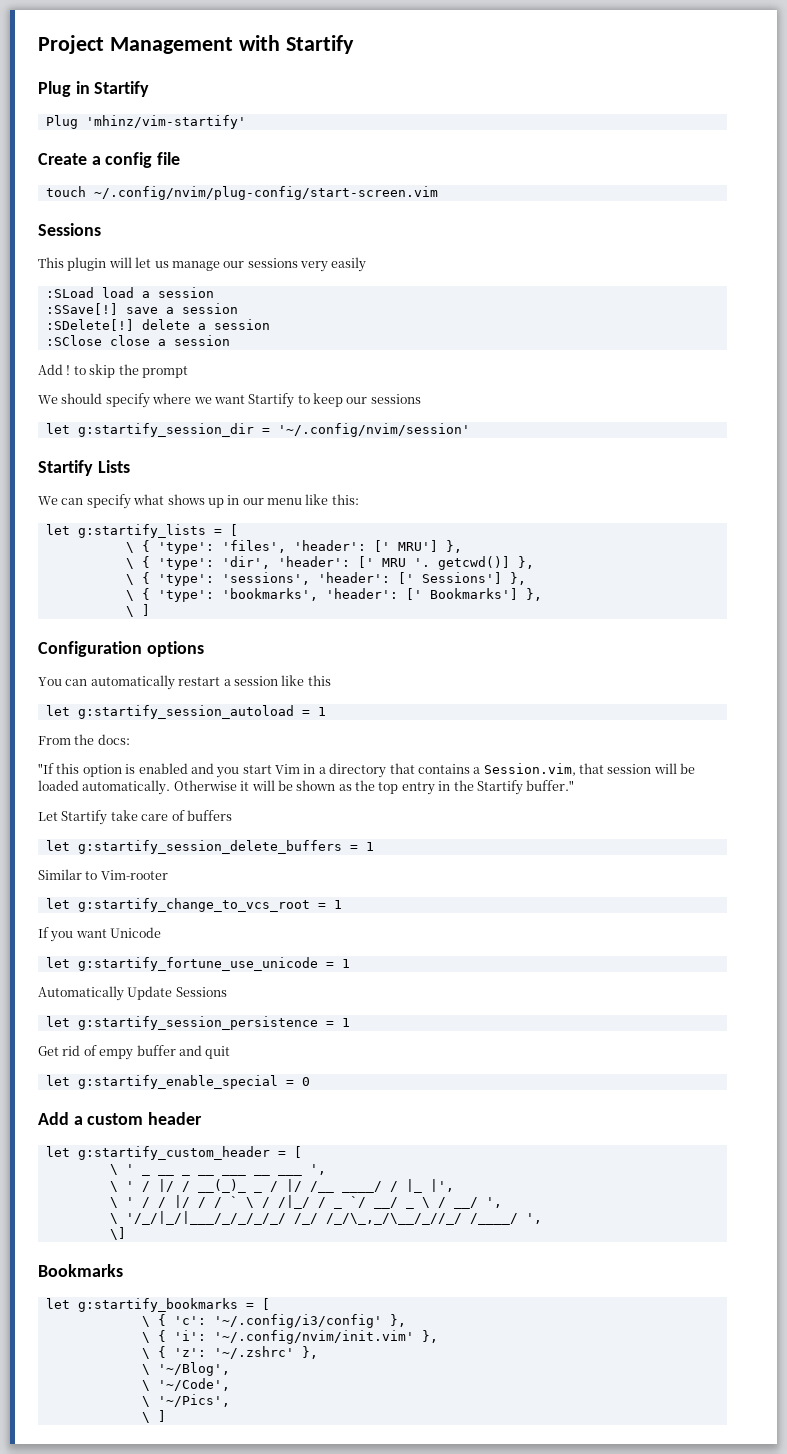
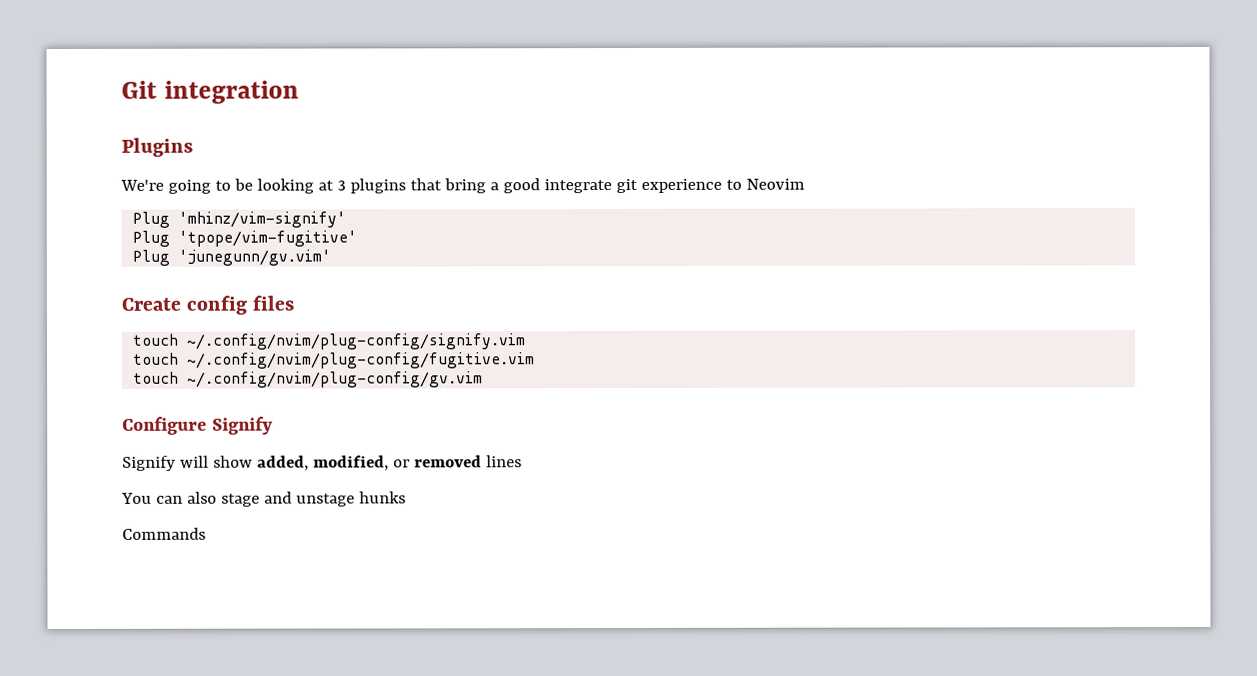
[38,35,354,54] [38,81,150,97] [45,115,246,129] [38,152,181,168] [45,186,438,200] [38,223,101,236] [38,257,367,272] [45,287,214,298] [45,303,238,315] [45,319,270,331] [45,335,230,346] [38,364,188,378] [38,393,421,408] [45,423,470,437] [38,460,130,476] [38,494,359,509] [45,524,238,538] [125,540,462,554] [125,556,534,570] [125,572,526,586] [125,588,542,602] [125,604,150,617] [38,641,204,657] [38,675,331,690] [45,705,326,719] [38,734,130,745] [38,763,696,778] [38,780,575,795] [38,810,232,825] [45,840,374,854] [38,869,168,880] [45,898,342,912] [38,927,162,942] [45,957,350,971] [38,986,227,1001] [45,1016,350,1030] [38,1045,231,1060] [45,1075,310,1089] [38,1112,203,1125] [45,1146,302,1160] [109,1164,134,1175] [141,1164,326,1176] [109,1179,454,1193] [109,1195,502,1209] [109,1211,542,1225] [109,1227,126,1240] [38,1264,123,1277] [45,1298,270,1312] [141,1314,406,1328] [141,1330,438,1344] [141,1346,318,1359] [141,1362,230,1376] [141,1378,230,1391] [141,1394,230,1407] [141,1410,166,1423] Project Management with Startify // Plug in Startify // Plug 'mhinz/vim-startify' // Create a config file // touch ~/.config/nvim/plug-config/start-screen.vim // Sessions // This plugin will let us manage our sessions very easily // :SLoad load a session // :SSave[!] save a session // :SDelete[!] delete a session // :SClose close a session // Add ! to skip the prompt // We should specify where we want Startify to keep our sessions // let g:startify_session_dir = '~/.config/nvim/session' // Startify Lists // We can specify what shows up in our menu like this: // let g:startify_lists = [ // \ { 'type': 'files', 'header': [' MRU'] }, // \ { 'type': 'dir', 'header': [' MRU '. getcwd()] }, // \ { 'type': 'sessions', 'header': [' Sessions'] }, // \ { 'type': 'bookmarks', 'header': [' Bookmarks'] }, // \ ] // Configuration options // You can automatically restart a session like this // let g:startify_session_autoload = 1 // From the docs: // "If this option is enabled and you start Vim in a directory that contains a Session.vim, that session will be loaded automatically. Otherwise it will be shown as the top entry in the Startify buffer." // Let Startify take care of buffers // let g:startify_session_delete_buffers = 1 // Similar to Vim-rooter // let g:startify_change_to_vcs_root = 1 // If you want Unicode // let g:startify_fortune_use_unicode = 1 // Automatically Update Sessions // let g:startify_session_persistence = 1 // Get rid of empy buffer and quit // let g:startify_enable_special = 0 // Add a custom header // let g:startify_custom_header = [ // \ ' _ __ _ __ ___ __ ___ ', // \ ' / |/ / __(_)_ _ / |/ /__ ____/ / |_ |', // \ ' / / |/ / / ` \ / /|_/ / _ `/ __/ _ \ / __/ ', // \ '/_/|_/|___/_/_/_/_/ /_/ /_/\_,_/\__/_//_/ /____/ ', // \] // Bookmarks // let g:startify_bookmarks = [ // \ { 'c': '~/.config/i3/config' }, // \ { 'i': '~/.config/nvim/init.vim' }, // \ { 'z': '~/.zshrc' }, // \ '~/Blog', // \ '~/Code', // \ '~/Pics', // \ ] -> [121,80,299,104] [121,137,193,157] [120,178,805,194] [132,211,347,228] [132,230,358,247] [132,249,332,266] [121,295,295,315] [132,333,527,350] [133,352,536,369] [133,371,484,388] [122,416,273,435] [122,455,522,471] [121,491,406,507] [122,527,206,540] Git integration // Plugins // We're going to be looking at 3 plugins that bring a good integrate git experience to Neovim // Plug 'mhinz/vim-signify' // Plug 'tpope/vim-fugitive' // Plug 'junegunn/gv.vim' // Create config files // touch ~/.config/nvim/plug-config/signify.vim // touch ~/.config/nvim/plug-config/fugitive.vim // touch ~/.config/nvim/plug-config/gv.vim // Configure Signify // Signify will show added, modified, or removed lines // You can also stage and unstage hunks // Commands

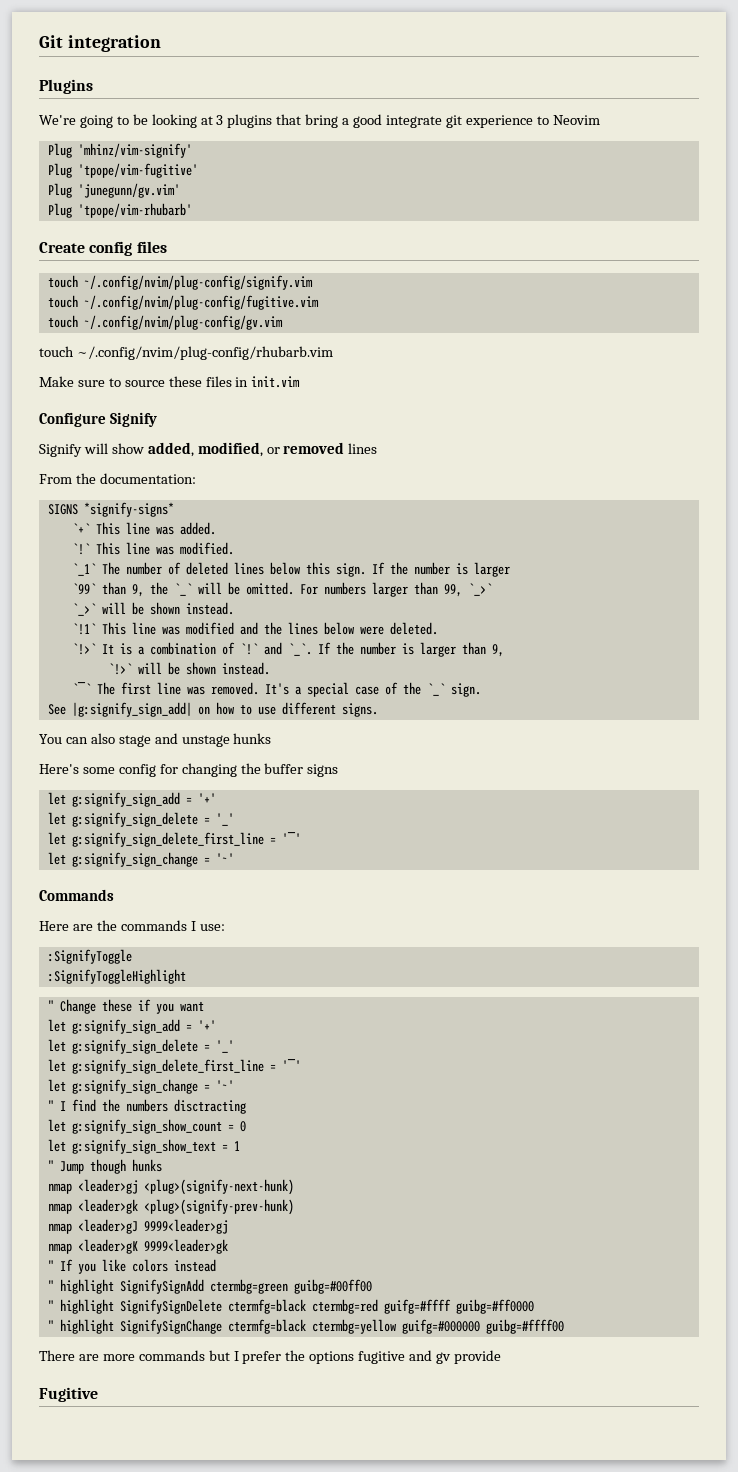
(332, 257) none -> [47,203,192,218] // Plug 'tpope/vim-rhubarb'
(484, 379) none -> [39,346,333,360] [39,376,301,388] // touch ~/.config/nvim/plug-config/rhubarb.vim // Make sure to source these files in init.vim
(522, 461) none -> [39,473,196,484] [47,502,174,517] [71,522,216,535] [71,542,234,555] [71,562,510,577] [71,582,492,597] [71,602,234,616] [71,622,438,635] [71,642,504,657] [107,662,270,675] [71,682,481,697] [47,702,378,717] // From the documentation: // SIGNS *signify-signs* // `+` This line was added. // `!` This line was modified. // `_1` The number of deleted lines below this sign. If the number is larger // `99` than 9, the `_` will be omitted. For numbers larger than 99, `_>` // `_>` will be shown instead. // `!1` This line was modified and the lines below were deleted. // `!>` It is a combination of `!` and `_`. If the number is larger than 9, // `!>` will be shown instead. // `‾` The first line was removed. It's a special case of the `_` sign. // See |g:signify_sign_add| on how to use different signs.
[122,527,206,540] Commands -> [39,763,339,777] [47,792,216,807] [47,812,234,827] [47,832,301,847] [47,852,234,867] [39,889,114,901] [39,920,225,931] [47,949,132,964] [47,969,186,984] [47,999,204,1014] [47,1019,216,1034] [47,1039,234,1054] [47,1059,301,1074] [47,1079,234,1094] [47,1099,246,1114] [47,1119,246,1134] [47,1139,240,1154] [47,1159,162,1174] [47,1179,294,1195] [47,1199,294,1215] [47,1219,228,1234] [47,1239,228,1254] [47,1259,216,1274] [47,1279,372,1294] [47,1299,534,1314] [47,1319,564,1334] [39,1350,501,1364] [39,1387,98,1402] Here's some config for changing the buffer signs // let g:signify_sign_add = '+' // let g:signify_sign_delete = '_' // let g:signify_sign_delete_first_line = '‾' // let g:signify_sign_change = '~' // Commands // Here are the commands I use: // :SignifyToggle // :SignifyToggleHighlight // " Change these if you want // let g:signify_sign_add = '+' // let g:signify_sign_delete = '_' // let g:signify_sign_delete_first_line = '‾' // let g:signify_sign_change = '~' // " I find the numbers disctracting // let g:signify_sign_show_count = 0 // let g:signify_sign_show_text = 1 // " Jump though hunks // nmap <leader>gj <plug>(signify-next-hunk) // nmap <leader>gk <plug>(signify-prev-hunk) // nmap <leader>gJ 9999<leader>gj // nmap <leader>gK 9999<leader>gk // " If you like colors instead // " highlight SignifySignAdd ctermbg=green guibg=#00ff00 // " highlight SignifySignDelete ctermfg=black ctermbg=red guifg=#ffff guibg=#ff0000 // " highlight SignifySignChange ctermfg=black ctermbg=yellow guifg=#000000 guibg=#ffff00 // There are more commands but I prefer the options fugitive and gv provide // Fugitive

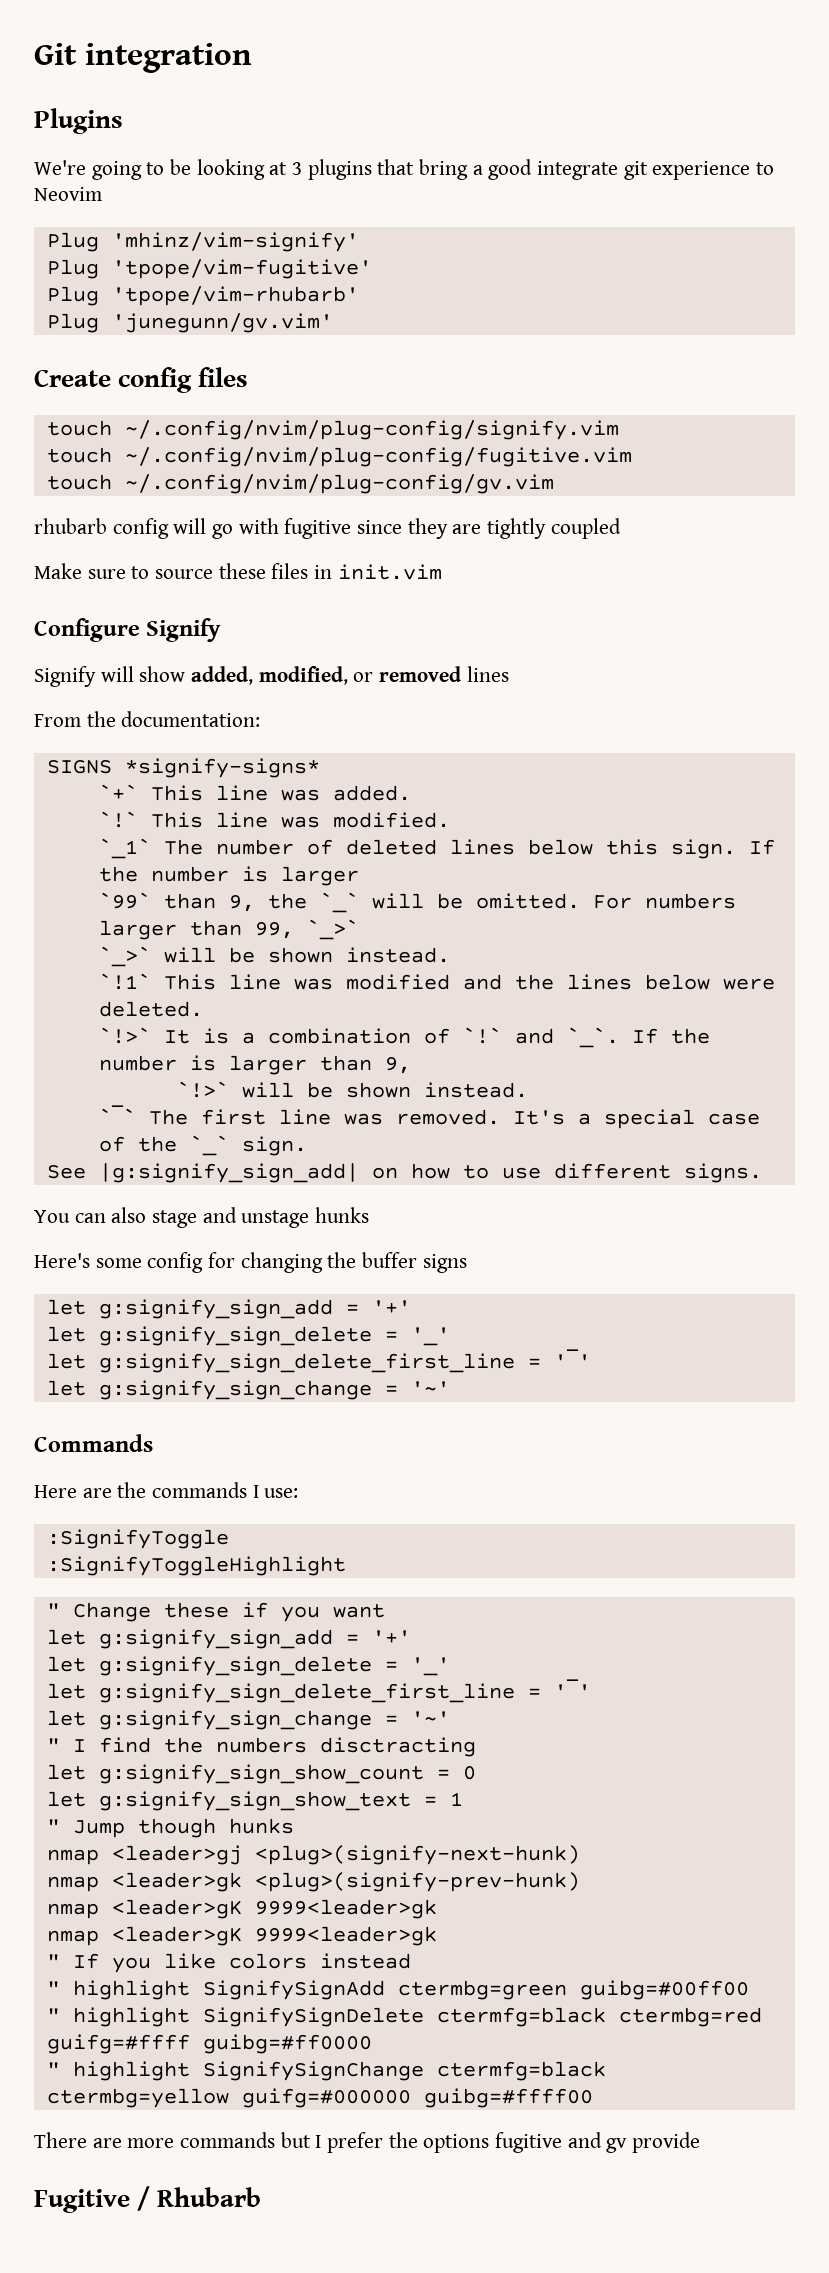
[77,183,180,198] [47,203,192,218] 'junegunn/gv.vim' // Plug 'tpope/vim-rhubarb' -> [111,286,359,306] [46,313,333,333] 'tpope/vim-rhubarb' // Plug 'junegunn/gv.vim'
[39,346,333,360] touch ~/.config/nvim/plug-config/rhubarb.vim -> [34,518,621,539] rhubarb config will go with fugitive since they are tightly coupled
[77,1219,228,1234] <leader>gJ 9999<leader>gj -> [111,1899,437,1919] <leader>gK 9999<leader>gk
(98, 1394) none -> [137,2186,262,2211] / Rhubarb

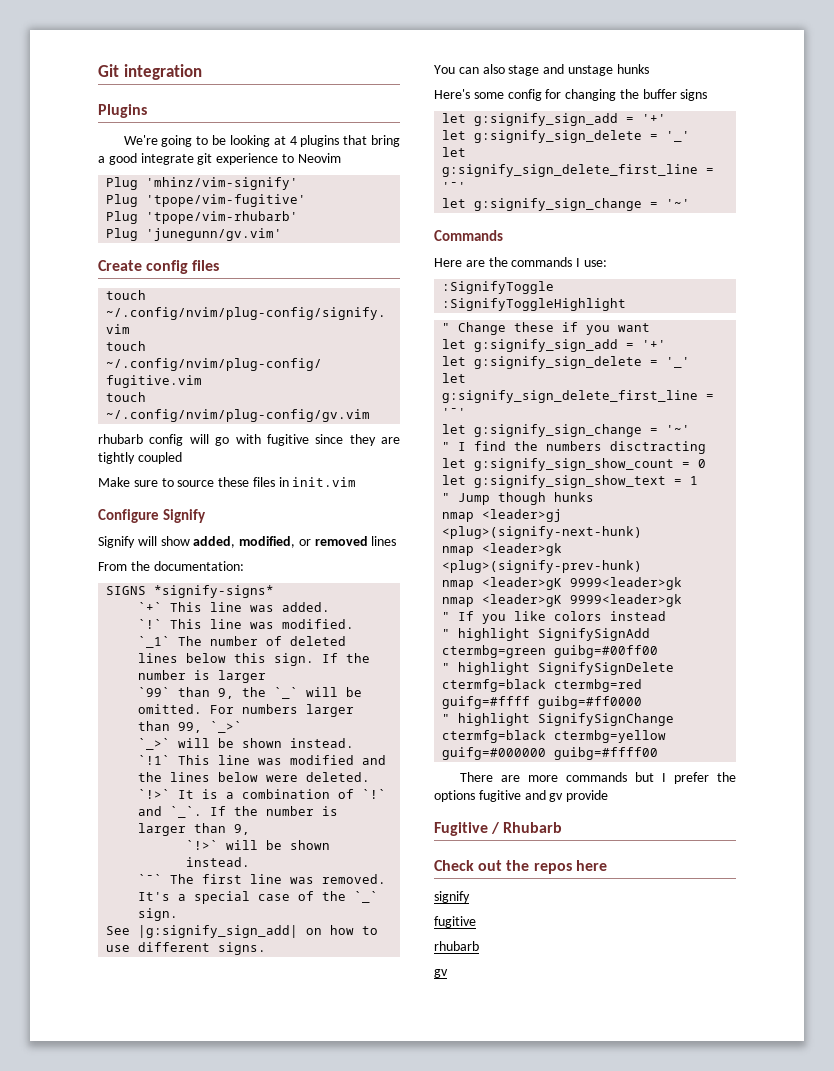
[292,162,303,175] 3 -> [289,136,297,145] 4
(262, 2197) none -> [434,860,607,874] [434,891,470,903] [434,916,476,928] [434,941,479,951] [434,969,448,978] // Check out the repos here // signify // fugitive // rhubarb // gv

